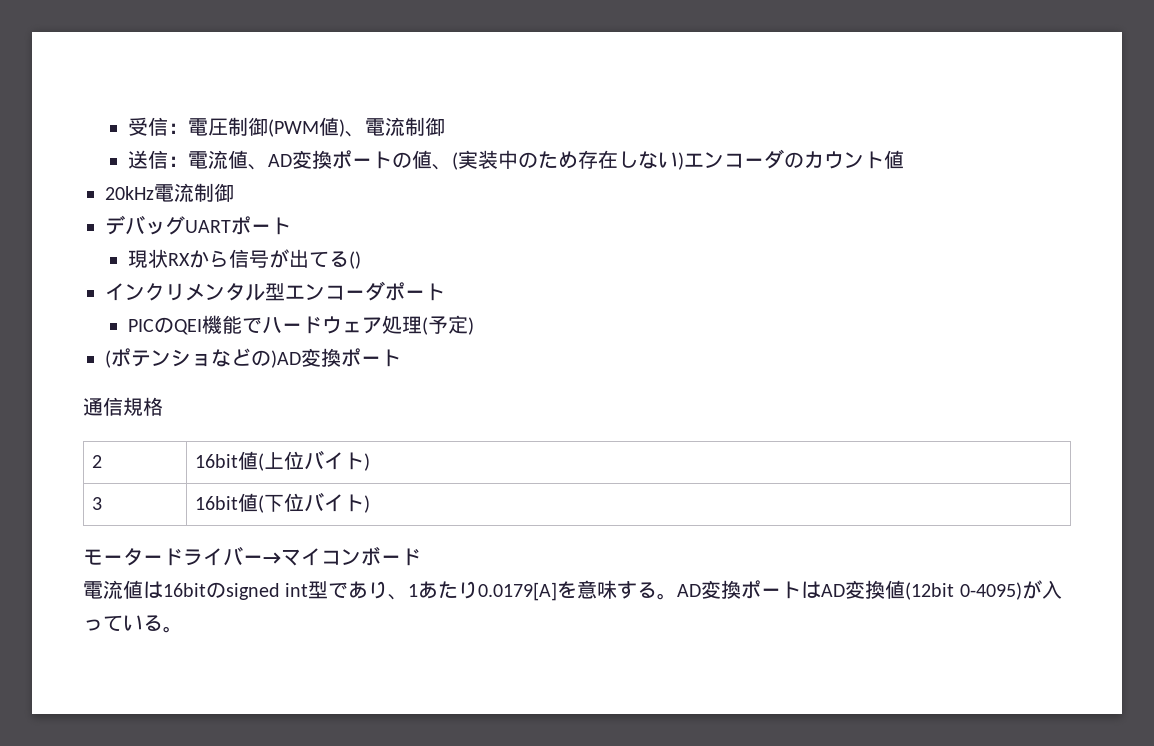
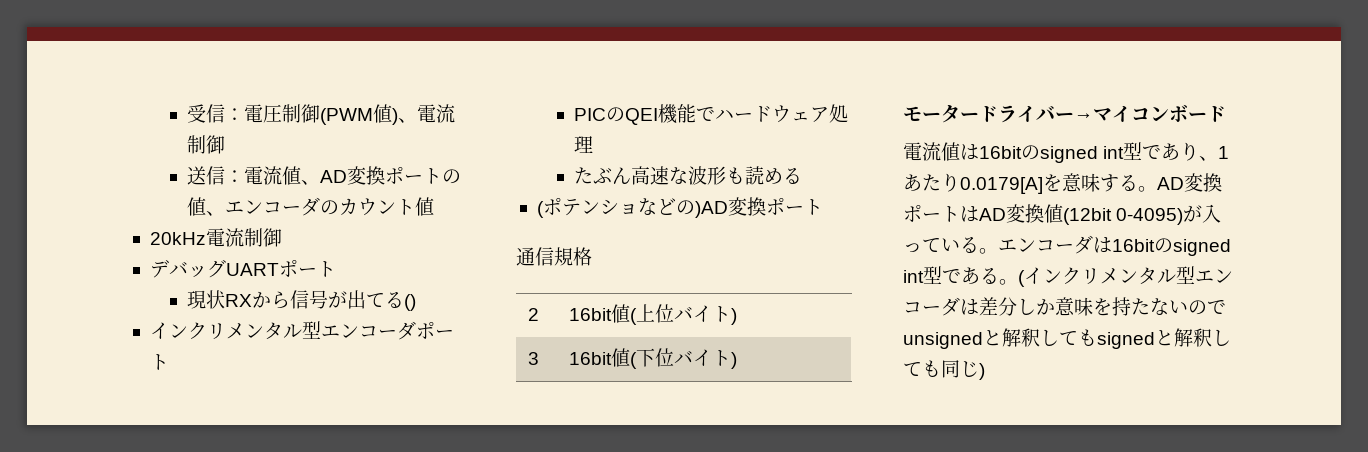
[452,150,685,170] (実装中のため存在しない) -> (226, 213) none
[422,315,475,335] (予定) -> [574,166,803,185] // たぶん高速な波形も読める
(183, 629) none -> [998,235,1231,256] [903,266,1233,287] [903,297,1226,316] [903,328,1231,349] [903,360,985,380] エンコーダは16bitのsigned int型である。(インクリメンタル型エンコーダは差分しか意味を持たないのでunsignedと解釈してもsignedと解釈しても同じ)

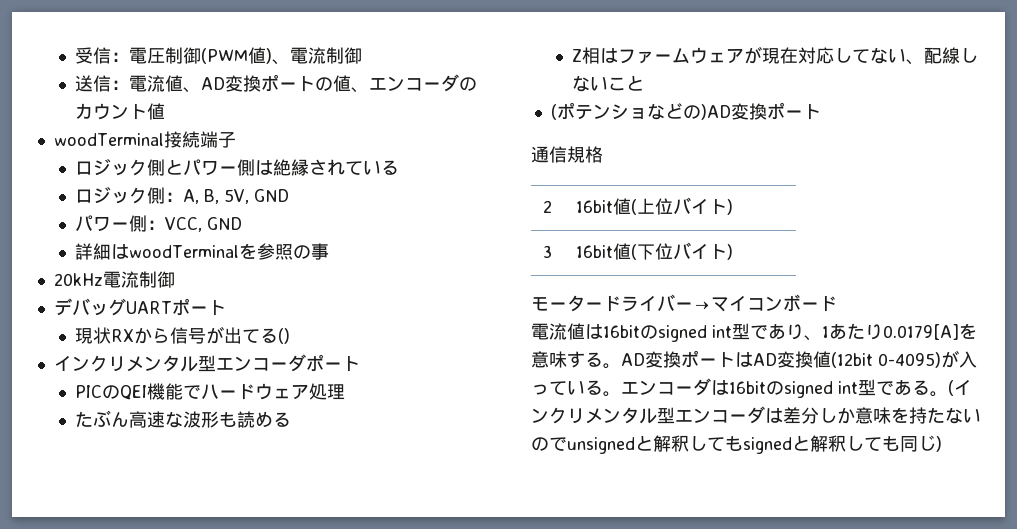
(435, 206) none -> [53,131,236,148] [75,159,400,176] [75,187,290,204] [75,215,243,232] [75,243,330,260] // woodTerminal接続端子 // ロジック側とパワー側は絶縁されている // ロジック側：A, B, 5V, GND // パワー側：VCC, GND // 詳細はwoodTerminalを参照の事
(803, 176) none -> [572,46,979,65] [572,75,645,92] // Z相はファームウェアが現在対応してない、配線しないこと

